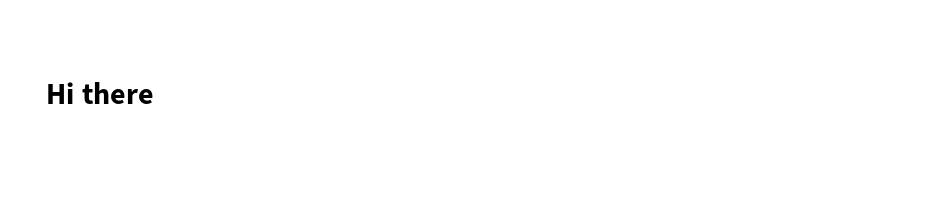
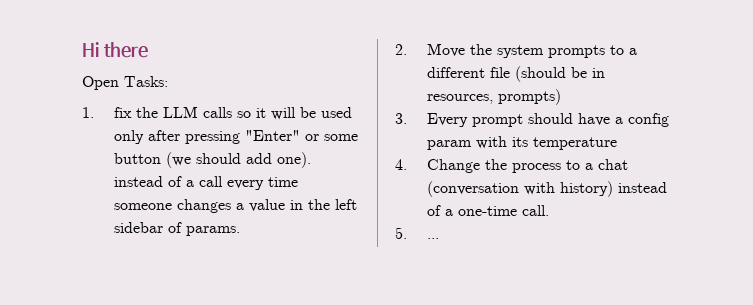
(155, 93) none -> [82,76,168,90] [82,106,352,120] [113,130,358,144] [113,152,311,168] [113,176,298,190] [113,199,357,213] [113,222,240,236] [395,43,637,58] [426,66,605,82] [426,89,561,105] [395,113,669,127] [426,136,617,150] [395,159,628,173] [426,181,667,197] [426,205,549,216] [395,227,439,239] // Open Tasks: // 1. fix the LLM calls so it will be used only after pressing "Enter" or some button (we should add one). instead of a call every time someone changes a value in the left sidebar of params. // 2. Move the system prompts to a different file (should be in resources, prompts) // 3. Every prompt should have a config param with its temperature // 4. Change the process to a chat (conversation with history) instead of a one-time call. // 5. ...

